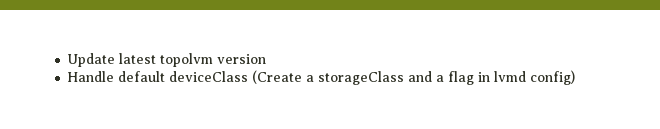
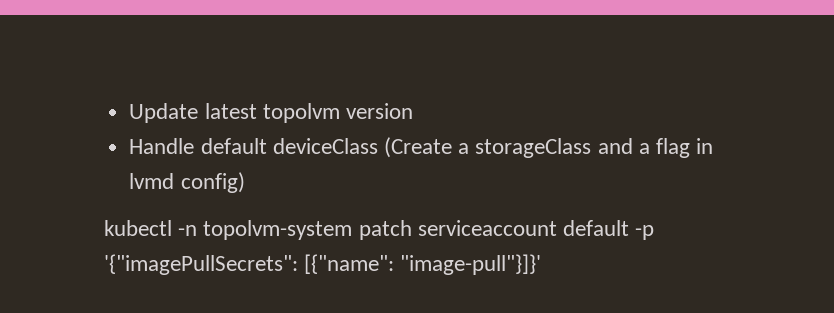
(576, 77) none -> [104,220,655,240] [104,254,542,275] // kubectl -n topolvm-system patch serviceaccount default -p '{"imagePullSecrets": [{"name": "image-pull"}]}'

